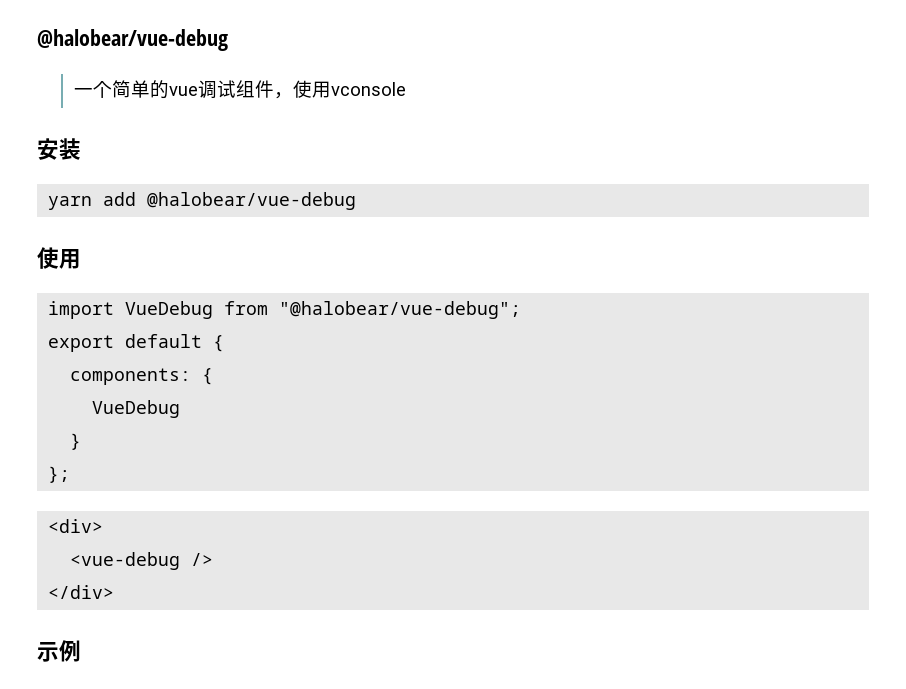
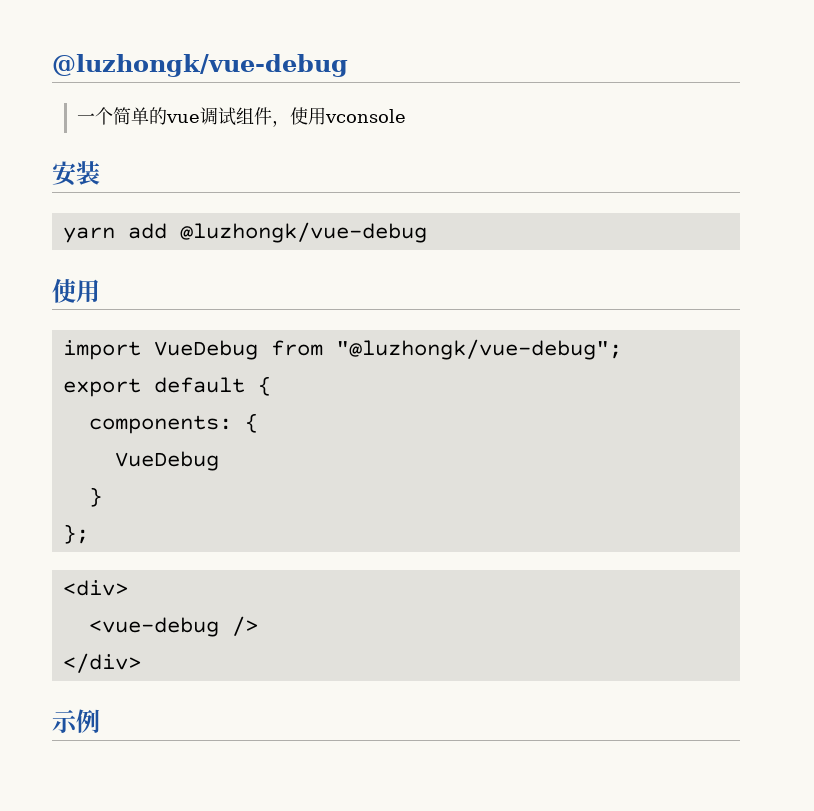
[37,29,228,51] @halobear/vue-debug -> [52,54,348,77] @luzhongk/vue-debug
[147,192,357,210] @halobear/vue-debug -> [179,222,427,243] @luzhongk/vue-debug
[279,301,522,319] "@halobear/vue-debug"; -> [335,339,622,360] "@luzhongk/vue-debug";

